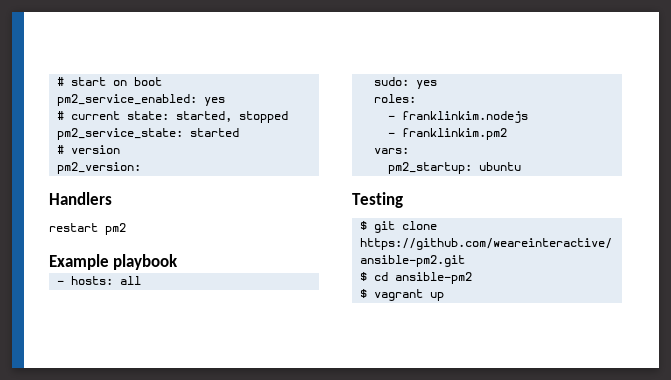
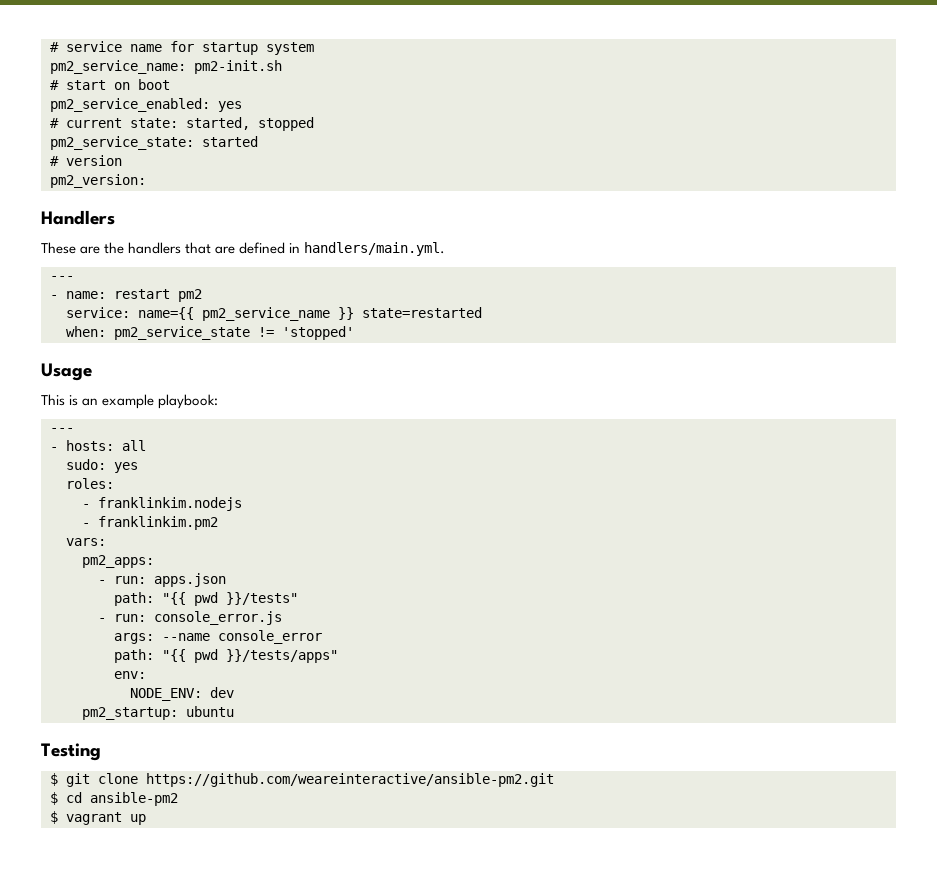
[57,77,65,86] # -> [50,41,314,55] [50,60,282,74] [50,80,59,90] # service name for startup system // pm2_service_name: pm2-init.sh // #
[49,223,126,235] [49,254,179,270] restart pm2 // Example playbook -> [41,242,446,256] [50,276,74,280] [50,289,202,302] [66,307,482,321] [66,326,354,340] [41,363,92,381] [41,394,219,409] [50,428,74,432] These are the handlers that are defined in handlers/main.yml. // --- // - name: restart pm2 // service: name={{ pm2_service_name }} state=restarted // when: pm2_service_state != 'stopped' // Usage // This is an example playbook: // ---
(410, 150) none -> [82,555,154,568] [98,573,226,587] [114,592,298,606] [98,611,282,625] [114,630,322,644] [114,649,338,663] [114,671,146,679] [130,687,234,701] // pm2_apps: // - run: apps.json // path: "{{ pwd }}/tests" // - run: console_error.js // args: --name console_error // path: "{{ pwd }}/tests/apps" // env: // NODE_ENV: dev

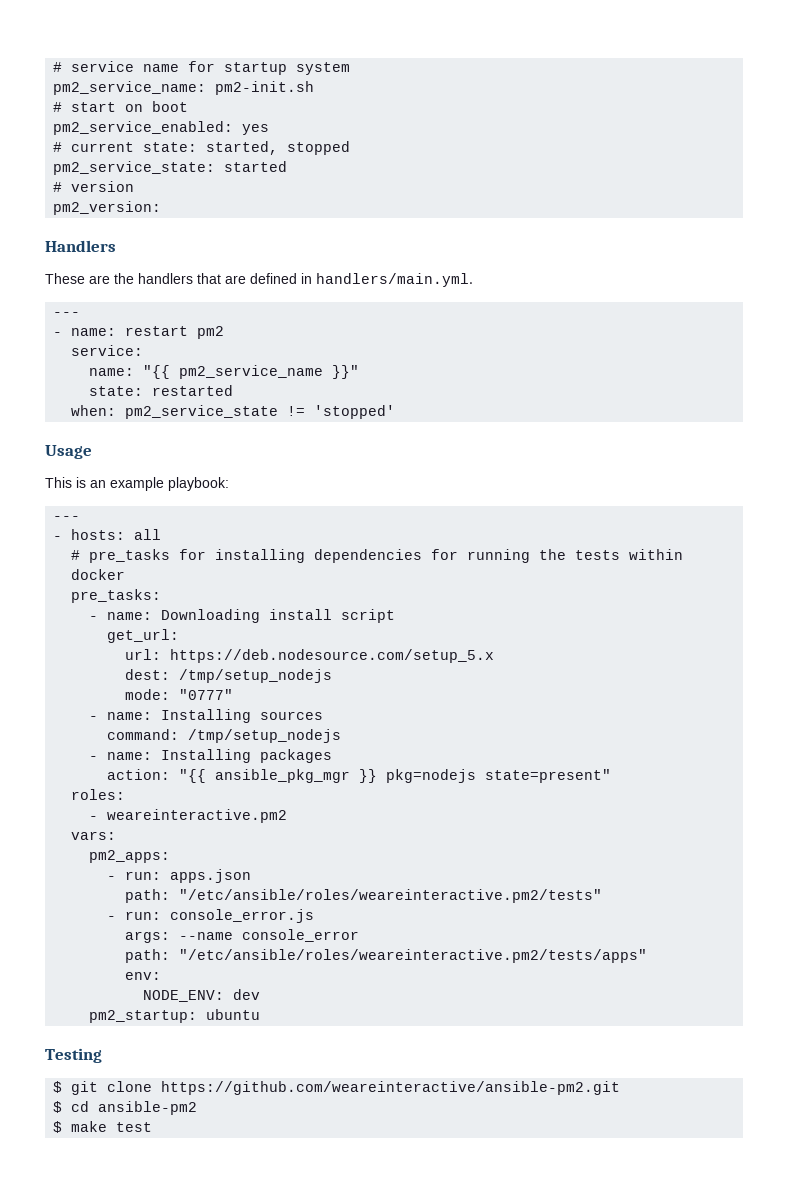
[138,307,482,321] name={{ pm2_service_name }} state=restarted -> [89,365,360,379] [89,385,234,396] // name: "{{ pm2_service_name }}" // state: restarted
[66,459,138,473] sudo: yes -> [71,549,684,563] [71,569,126,580] [71,589,162,603] [89,609,396,623] [107,629,180,643] [125,649,495,663] [125,669,333,683] [125,689,234,700] [89,709,324,723] [107,729,342,743] [89,749,333,763] [107,769,612,783] # pre_tasks for installing dependencies for running the tests within docker // pre_tasks: // - name: Downloading install script // get_url: // url: https://deb.nodesource.com/setup_5.x // dest: /tmp/setup_nodejs // mode: "0777" // - name: Installing sources // command: /tmp/setup_nodejs // - name: Installing packages // action: "{{ ansible_pkg_mgr }} pkg=nodejs state=present"
[98,497,242,511] [82,516,218,530] franklinkim.nodejs // - franklinkim.pm2 -> [107,809,288,823] weareinteractive.pm2
[162,592,298,606] "{{ pwd }}/tests" -> [179,889,603,903] "/etc/ansible/roles/weareinteractive.pm2/tests"
[162,649,338,663] "{{ pwd }}/tests/apps" -> [179,949,648,963] "/etc/ansible/roles/weareinteractive.pm2/tests/apps"
[66,812,146,825] vagrant up -> [71,1121,153,1132] make test

